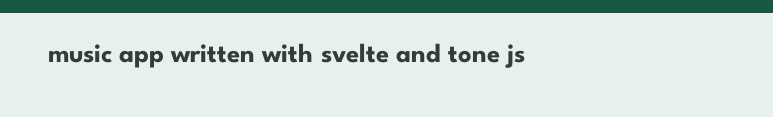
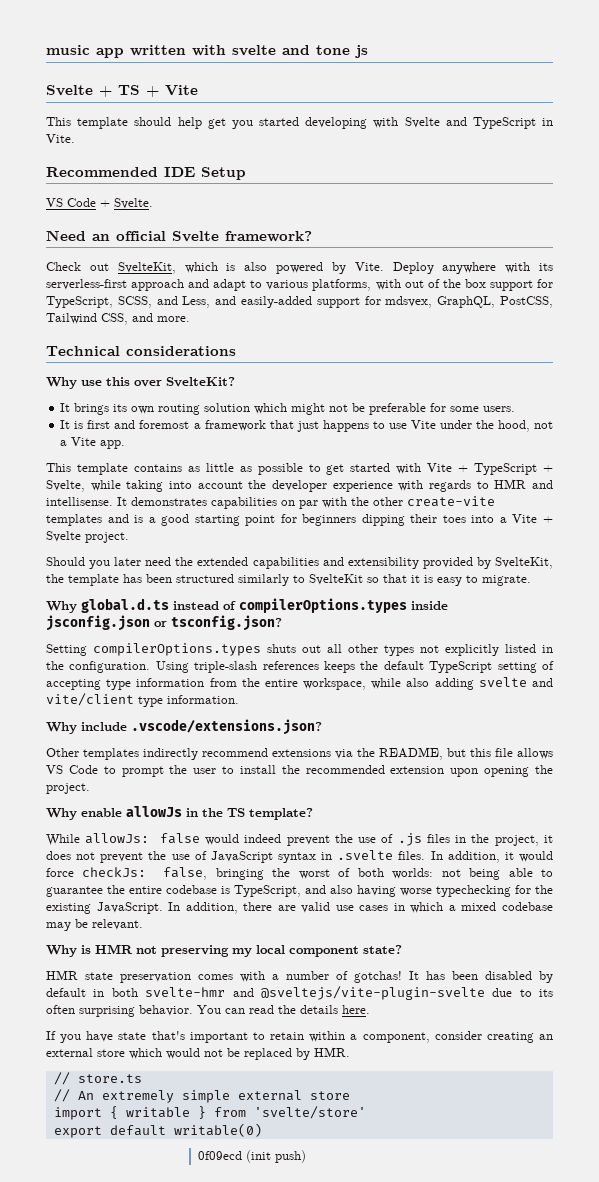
(526, 56) none -> [46,85,198,97] [46,117,553,129] [46,134,75,143] [46,167,246,180] [46,198,153,209] [46,230,312,242] [46,262,553,274] [46,279,554,291] [46,296,553,308] [46,313,190,325] [46,346,236,356] [46,377,235,389] [60,403,516,415] [60,420,553,432] [60,437,126,449] [46,463,554,475] [46,479,554,492] [46,496,495,509] [46,514,554,526] [46,531,129,543] [46,557,553,569] [46,574,531,586] [46,598,448,613] [46,615,282,631] [46,643,553,656] [46,661,554,673] [46,677,553,690] [46,693,239,707] [46,719,322,735] [46,747,553,760] [46,765,553,777] [46,783,90,794] [46,806,313,820] [46,833,553,846] [46,850,554,863] [46,867,553,880] [46,885,553,897] [46,902,554,914] [46,919,143,931] [46,944,402,957] [46,970,553,983] [46,986,553,1000] [46,1005,370,1017] [46,1031,553,1043] [46,1047,350,1060] [53,1072,142,1085] [53,1089,350,1103] [53,1106,366,1120] [53,1123,262,1138] [198,1150,307,1163] // Svelte + TS + Vite // This template should help get you started developing with Svelte and TypeScript in Vite. // Recommended IDE Setup // VS Code + Svelte. // Need an official Svelte framework? // Check out SvelteKit, which is also powered by Vite. Deploy anywhere with its serverless-first approach and adapt to various platforms, with out of the box support for TypeScript, SCSS, and Less, and easily-added support for mdsvex, GraphQL, PostCSS, Tailwind CSS, and more. // Technical considerations // Why use this over SvelteKit? // It brings its own routing solution which might not be preferable for some users. // It is first and foremost a framework that just happens to use Vite under the hood, not a Vite app. // This template contains as little as possible to get started with Vite + TypeScript + Svelte, while taking into account the developer experience with regards to HMR and intellisense. It demonstrates capabilities on par with the other create-vite templates and is a good starting point for beginners dipping their toes into a Vite + Svelte project. // Should you later need the extended capabilities and extensibility provided by SvelteKit, the template has been structured similarly to SvelteKit so that it is easy to migrate. // Why global.d.ts instead of compilerOptions.types inside jsconfig.json or tsconfig.json? // Setting compilerOptions.types shuts out all other types not explicitly listed in the configuration. Using triple-slash references keeps the default TypeScript setting of accepting type information from the entire workspace, while also adding svelte and vite/client type information. // Why include .vscode/extensions.json? // Other templates indirectly recommend extensions via the README, but this file allows VS Code to prompt the user to install the recommended extension upon opening the project. // Why enable allowJs in the TS template? // While allowJs: false would indeed prevent the use of .js files in the project, it does not prevent the use of JavaScript syntax in .svelte files. In addition, it would force checkJs: false, bringing the worst of both worlds: not being able to guarantee the entire codebase is TypeScript, and also having worse typechecking for the existing JavaScript. In addition, there are valid use cases in which a mixed codebase may be relevant. // Why is HMR not preserving my local component state? // HMR state preservation comes with a number of gotchas! It has been disabled by default in both svelte-hmr and @sveltejs/vite-plugin-svelte due to its often surprising behavior. You can read the details here. // If you have state that's important to retain within a component, consider creating an external store which would not be replaced by HMR. // // store.ts // // An extremely simple external store // import { writable } from 'svelte/store' // export default writable(0) // 0f09ecd (init push)

